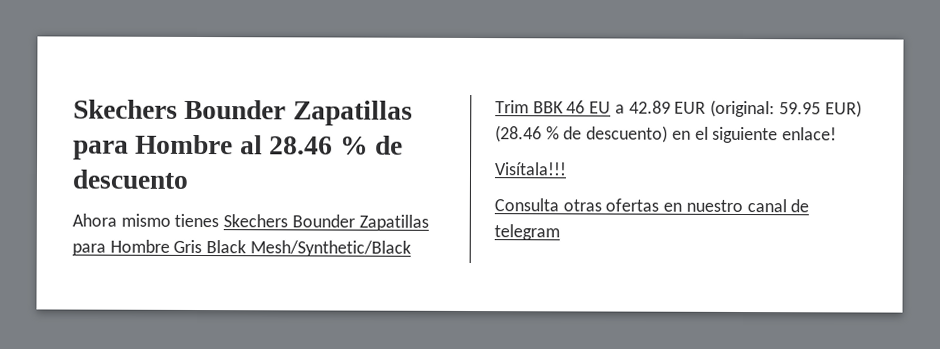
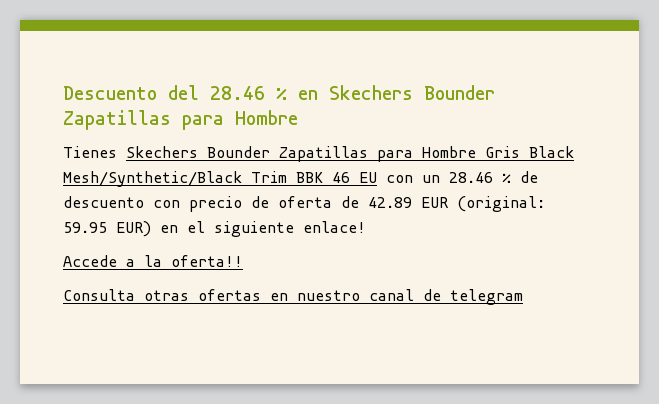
[73,99,413,126] [73,134,404,160] [72,169,189,189] [72,213,220,228] Skechers Bounder Zapatillas para Hombre al 28.46 % de descuento // Ahora mismo tienes -> [63,85,495,100] [63,110,298,130] [63,146,117,158] Descuento del 28.46 % en Skechers Bounder Zapatillas para Hombre // Tienes
[614,104,625,114] a -> [386,171,538,183] [63,196,359,212] con un 28.46 % de descuento con precio de oferta de
[495,125,669,143] (28.46 % de descuento) -> (151, 229) none
[494,162,567,176] Visítala!!! -> [63,255,243,267] Accede a la oferta!!

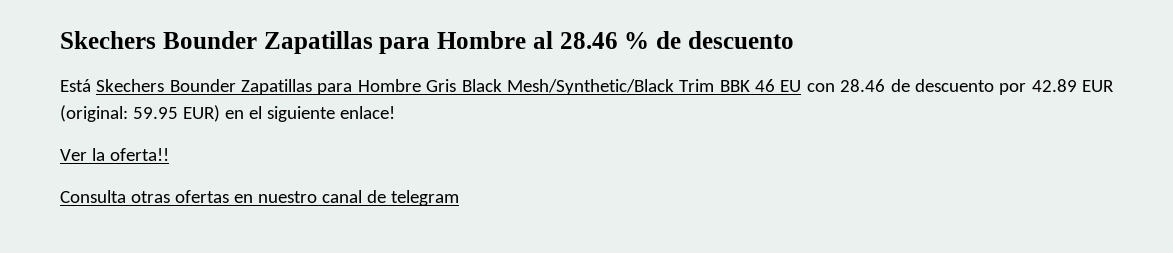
[63,85,495,100] [63,110,298,130] [63,146,117,158] Descuento del 28.46 % en Skechers Bounder Zapatillas para Hombre // Tienes -> [60,31,794,54] [60,79,91,92] Skechers Bounder Zapatillas para Hombre al 28.46 % de descuento // Está
[422,171,538,183] [63,196,359,212] un 28.46 % de descuento con precio de oferta de -> [840,79,1027,95] 28.46 de descuento por
[63,255,135,267] Accede a -> [60,149,87,161] Ver

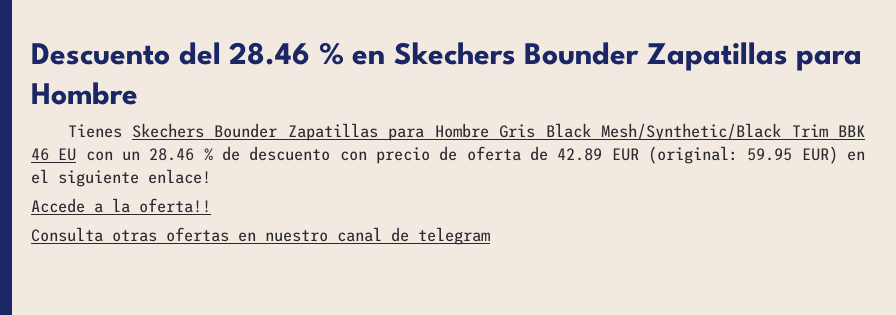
[60,31,794,54] [60,79,91,92] Skechers Bounder Zapatillas para Hombre al 28.46 % de descuento // Está -> [31,42,863,71] [31,82,138,105] [67,124,122,138] Descuento del 28.46 % en Skechers Bounder Zapatillas para Hombre // Tienes
[840,79,1027,95] 28.46 de descuento por -> [122,146,548,164] un 28.46 % de descuento con precio de oferta de
[60,149,87,161] Ver -> [31,198,103,213] Accede a

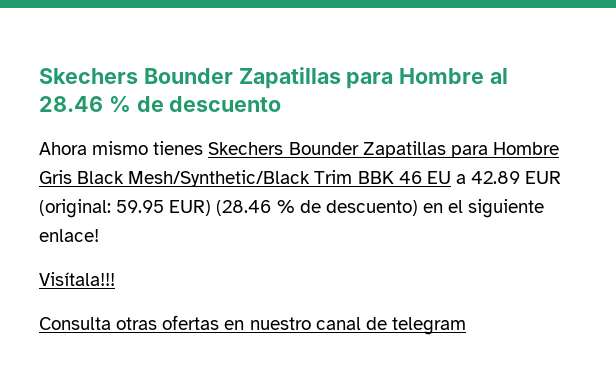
[31,42,863,71] [31,82,138,105] [67,124,122,138] Descuento del 28.46 % en Skechers Bounder Zapatillas para Hombre // Tienes -> [39,67,509,89] [39,96,282,112] [39,141,204,155] Skechers Bounder Zapatillas para Hombre al 28.46 % de descuento // Ahora mismo tienes
[85,146,548,164] con un 28.46 % de descuento con precio de oferta de -> [455,174,466,184] a
(838, 155) none -> [216,200,418,216] (28.46 % de descuento)
[31,198,211,213] Accede a la oferta!! -> [39,272,115,286] Visítala!!!

